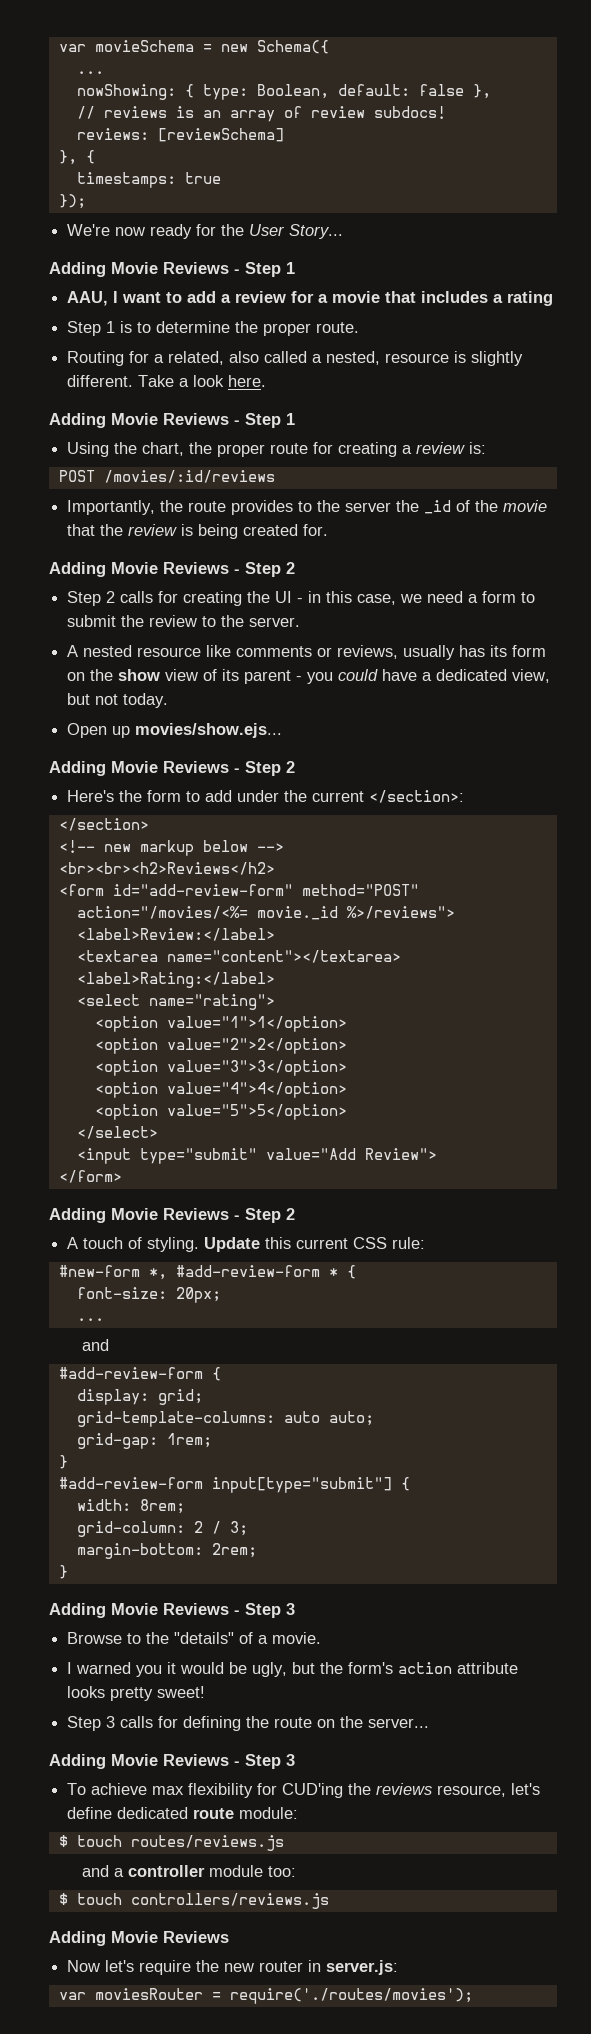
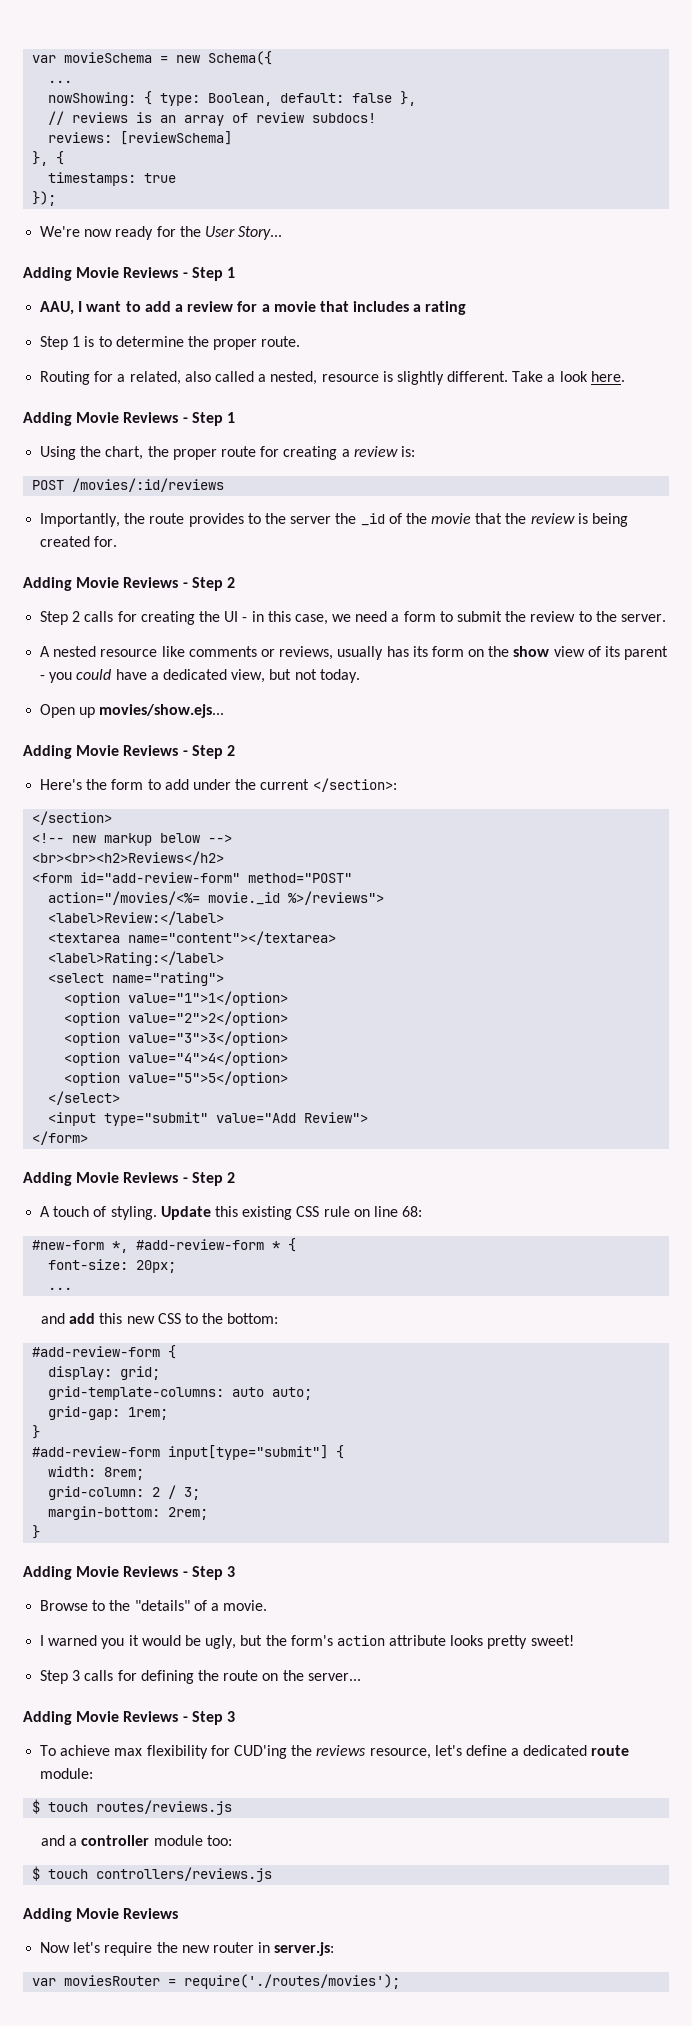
[296,1237,426,1249] current CSS rule: -> [242,1206,423,1220] existing CSS rule on line 68:
(109, 1345) none -> [69,1313,279,1324] add this new CSS to the bottom:
(113, 1813) none -> [511,1748,520,1756] a

